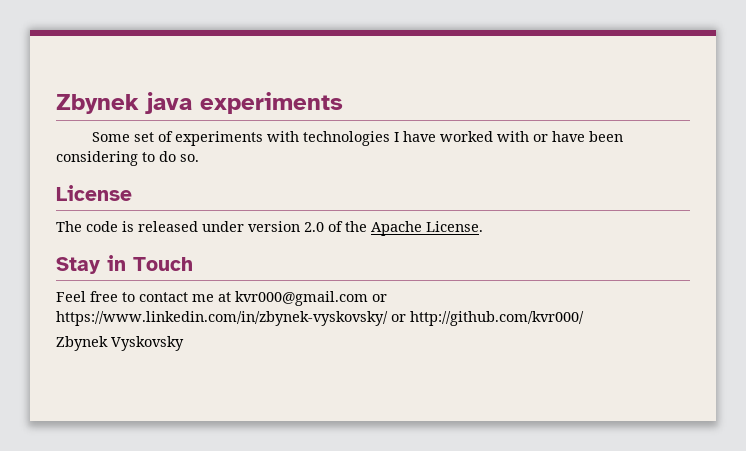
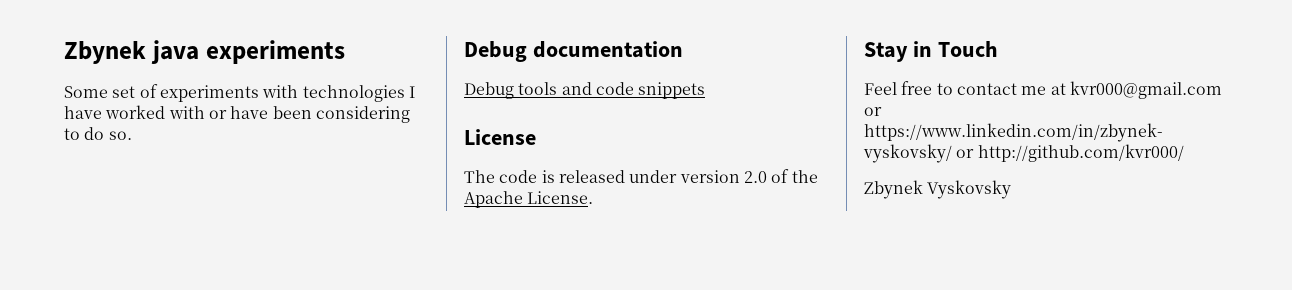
(199, 158) none -> [464,41,683,62] [464,82,706,99] // Debug documentation // Debug tools and code snippets

